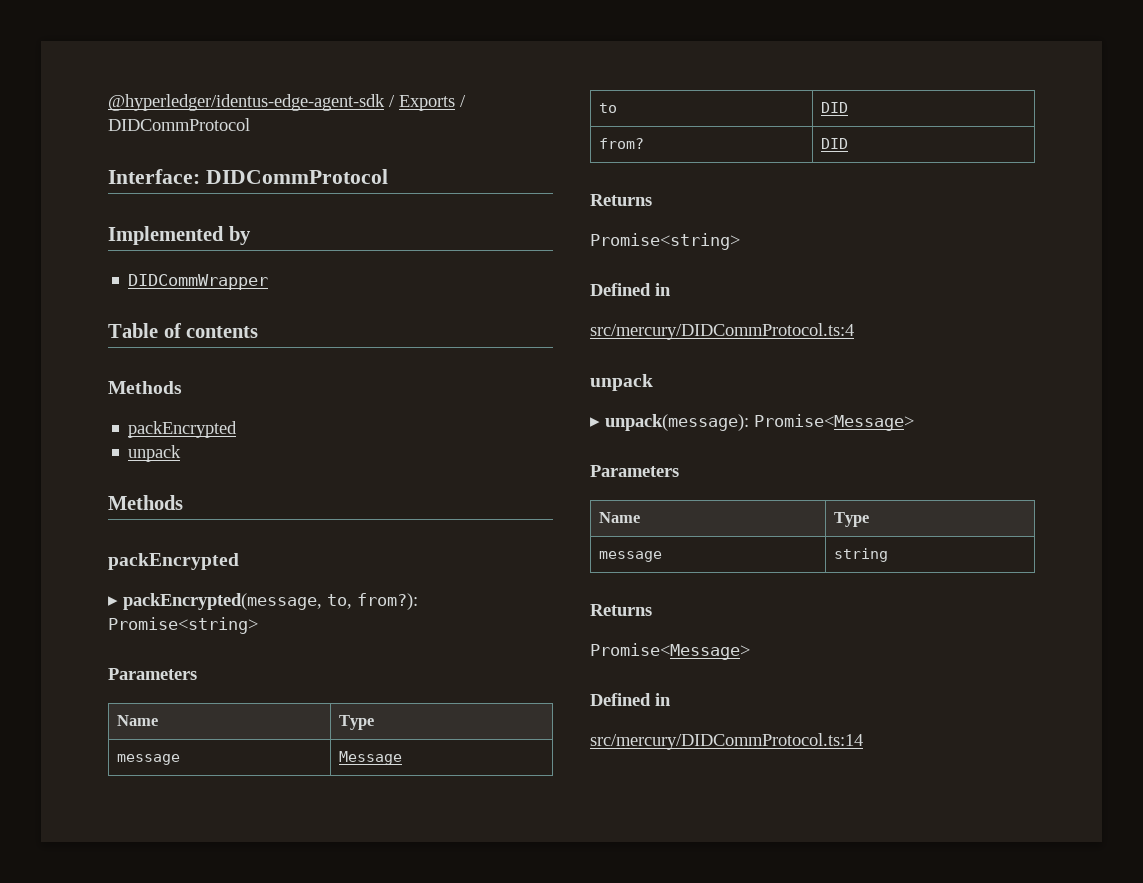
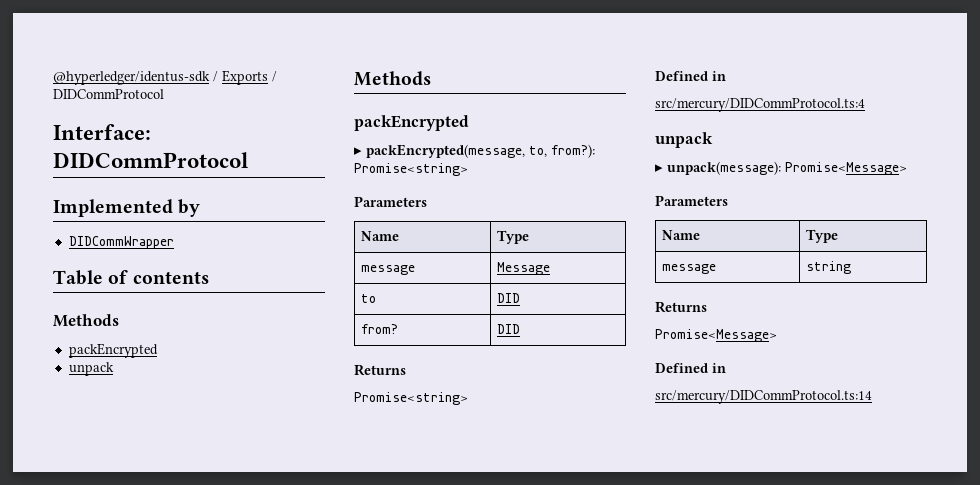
[108,94,385,111] @hyperledger/identus-edge-agent-sdk -> [53,71,210,85] @hyperledger/identus-sdk

